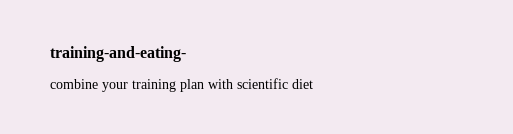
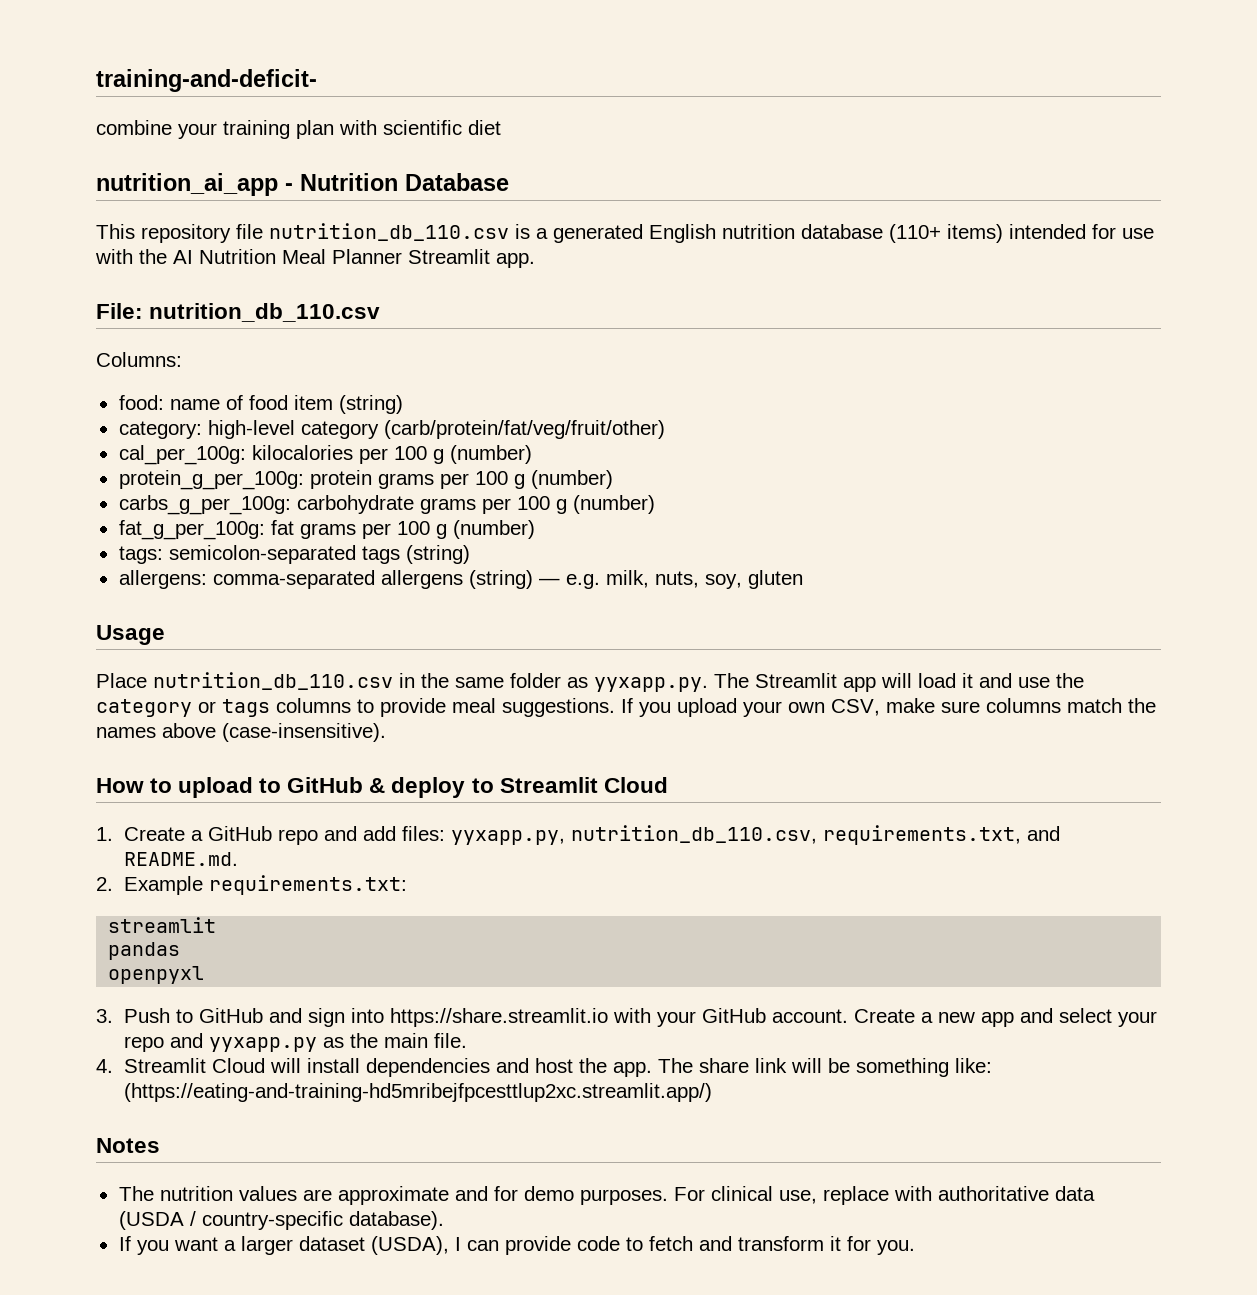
[50,46,186,62] training-and-eating- -> [96,69,317,92] training-and-deficit-
(313, 84) none -> [96,173,509,196] [96,223,1154,243] [95,249,535,268] [96,303,381,322] [96,352,182,367] [118,395,403,414] [118,420,665,439] [118,445,532,465] [118,470,613,490] [118,495,655,515] [118,520,535,540] [118,545,470,564] [118,570,803,589] [96,625,165,645] [96,672,1084,692] [96,698,1156,717] [96,723,386,742] [96,777,668,798] [96,825,1061,845] [124,852,239,866] [96,875,408,895] [108,917,217,933] [108,942,181,960] [108,966,205,984] [96,1008,1158,1027] [124,1033,468,1052] [96,1058,993,1077] [124,1083,713,1102] [96,1138,160,1153] [118,1186,1095,1205] [118,1211,444,1230] [118,1236,915,1255] // nutrition_ai_app - Nutrition Database // This repository file nutrition_db_110.csv is a generated English nutrition database (110+ items) intended for use with the AI Nutrition Meal Planner Streamlit app. // File: nutrition_db_110.csv // Columns: // food: name of food item (string) // category: high-level category (carb/protein/fat/veg/fruit/other) // cal_per_100g: kilocalories per 100 g (number) // protein_g_per_100g: protein grams per 100 g (number) // carbs_g_per_100g: carbohydrate grams per 100 g (number) // fat_g_per_100g: fat grams per 100 g (number) // tags: semicolon-separated tags (string) // allergens: comma-separated allergens (string) — e.g. milk, nuts, soy, gluten // Usage // Place nutrition_db_110.csv in the same folder as yyxapp.py. The Streamlit app will load it and use the category or tags columns to provide meal suggestions. If you upload your own CSV, make sure columns match the names above (case-insensitive). // How to upload to GitHub & deploy to Streamlit Cloud // 1. Create a GitHub repo and add files: yyxapp.py, nutrition_db_110.csv, requirements.txt, and README.md. // 2. Example requirements.txt: // streamlit // pandas // openpyxl // 3. Push to GitHub and sign into https://share.streamlit.io with your GitHub account. Create a new app and select your repo and yyxapp.py as the main file. // 4. Streamlit Cloud will install dependencies and host the app. The share link will be something like: (https://eating-and-training-hd5mribejfpcesttlup2xc.streamlit.app/) // Notes // The nutrition values are approximate and for demo purposes. For clinical use, replace with authoritative data (USDA / country-specific database). // If you want a larger dataset (USDA), I can provide code to fetch and transform it for you.

